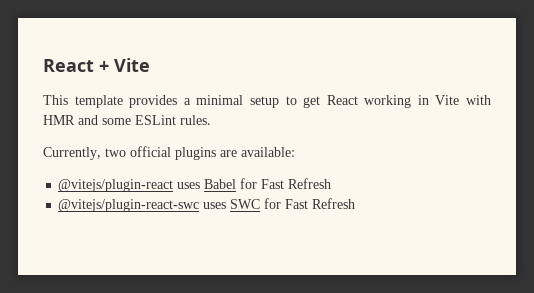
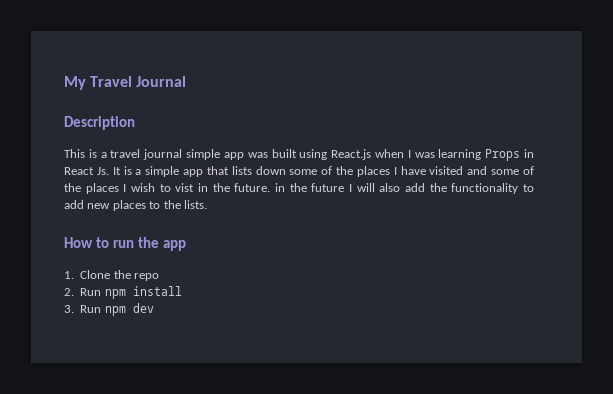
[43,58,150,72] [43,95,491,108] [43,115,211,125] [43,146,295,160] [58,178,332,192] [58,198,356,212] React + Vite // This template provides a minimal setup to get React working in Vite with HMR and some ESLint rules. // Currently, two official plugins are available: // @vitejs/plugin-react uses Babel for Fast Refresh // @vitejs/plugin-react-swc uses SWC for Fast Refresh -> [64,76,187,90] [64,116,135,130] [64,149,534,161] [64,166,535,177] [64,183,534,194] [64,200,207,211] [64,237,186,251] [64,270,159,281] [64,286,182,299] [64,303,154,316] My Travel Journal // Description // This is a travel journal simple app was built using React.js when I was learning Props in React Js. It is a simple app that lists down some of the places I have visited and some of the places I wish to vist in the future. in the future I will also add the functionality to add new places to the lists. // How to run the app // 1. Clone the repo // 2. Run npm install // 3. Run npm dev

